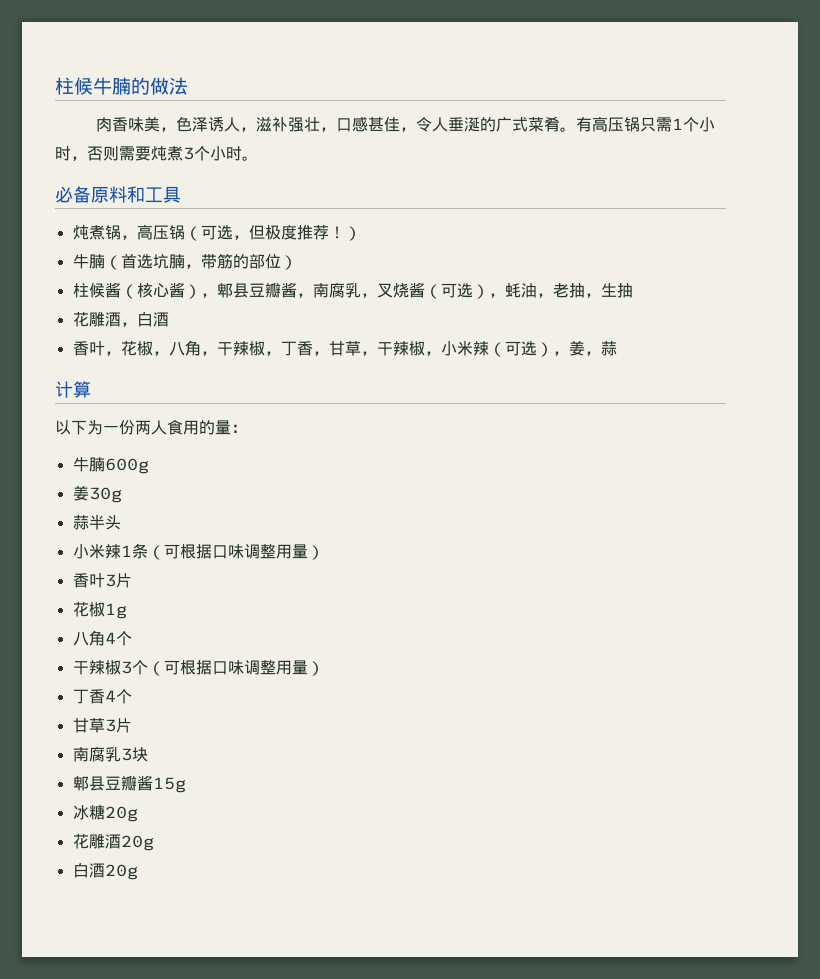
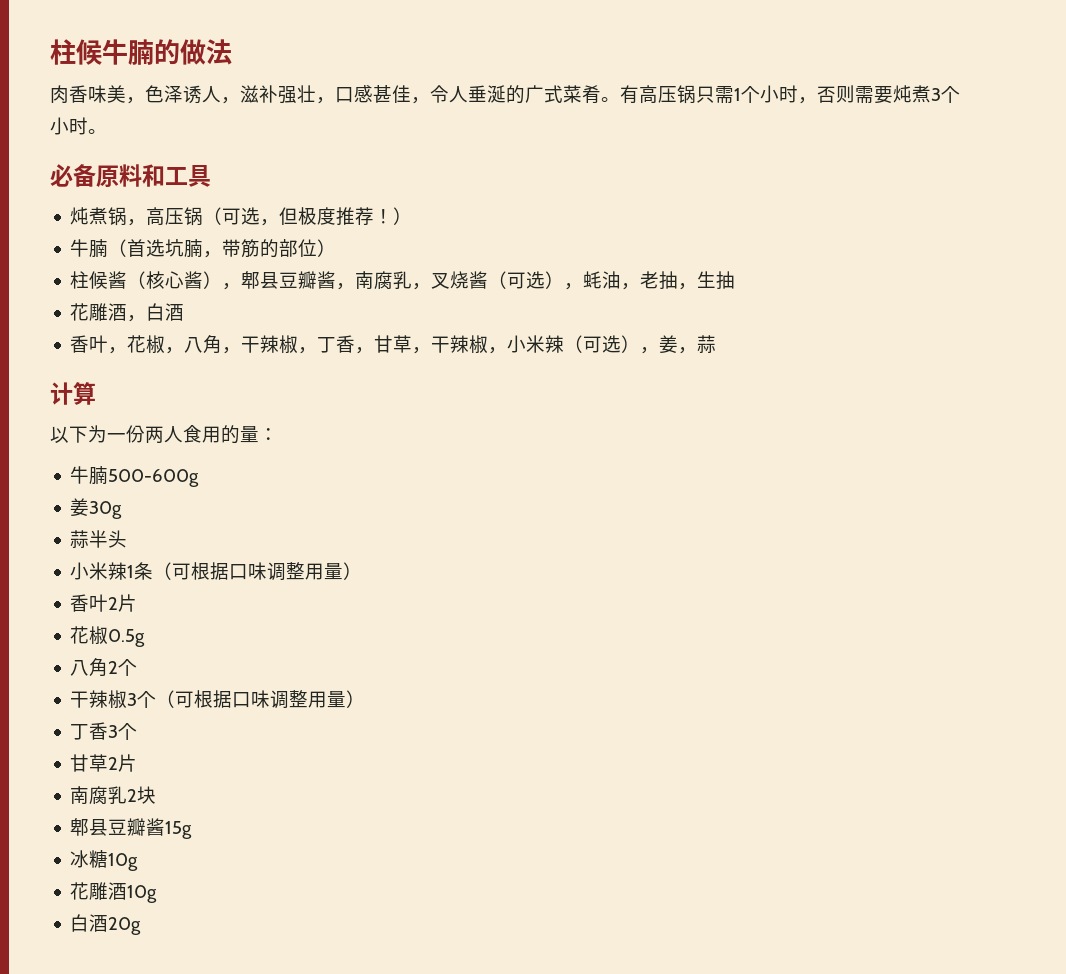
[104,458,149,474] 600g -> [108,469,200,487] 500-600g
[104,574,116,587] 3 -> [108,597,119,610] 2
[104,603,127,619] [72,630,116,646] 1g // 八角4 -> [108,629,146,647] [70,658,119,677] 0.5g // 八角2
[104,690,116,702] 4 -> [108,725,119,738] 3
[104,719,116,732] 3 -> [108,757,119,770] 2
[120,748,132,761] 3 -> [127,789,138,802] 2
[104,806,138,822] [72,834,154,851] 20g // 花雕酒20g -> [108,853,139,871] [70,882,158,903] 10g // 花雕酒10g

